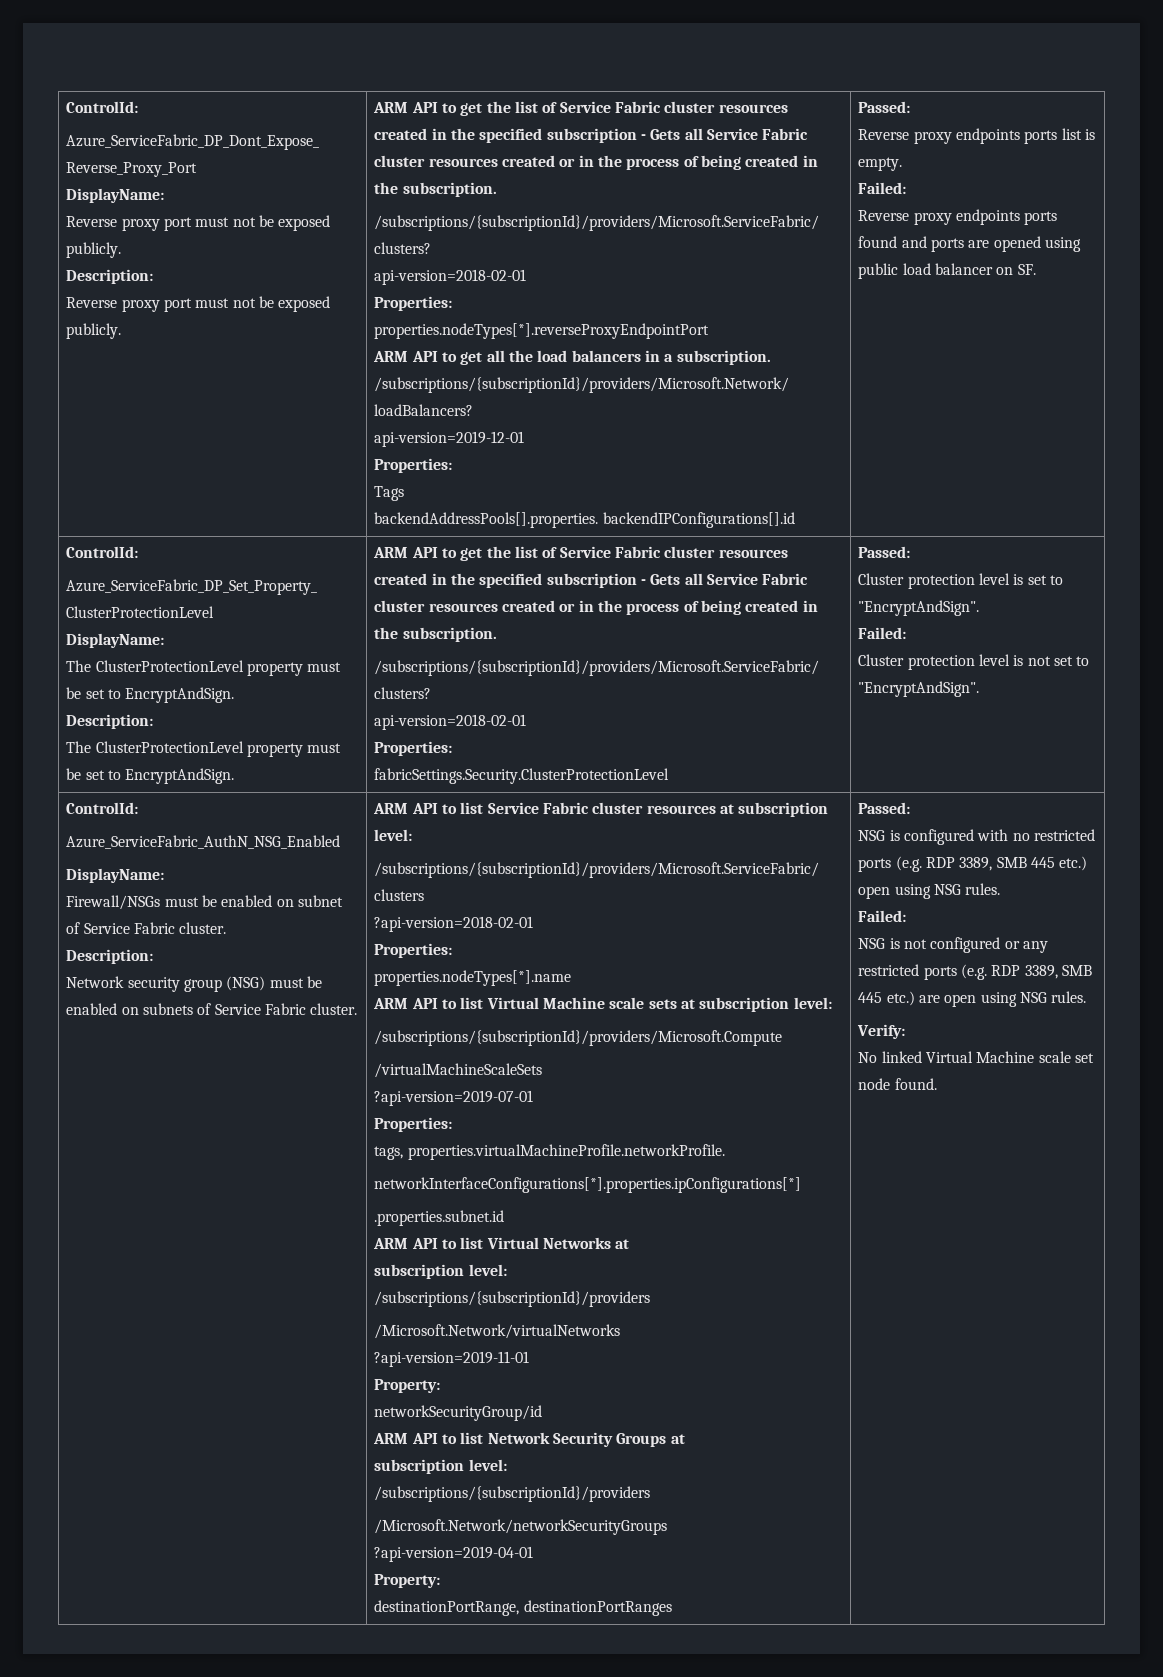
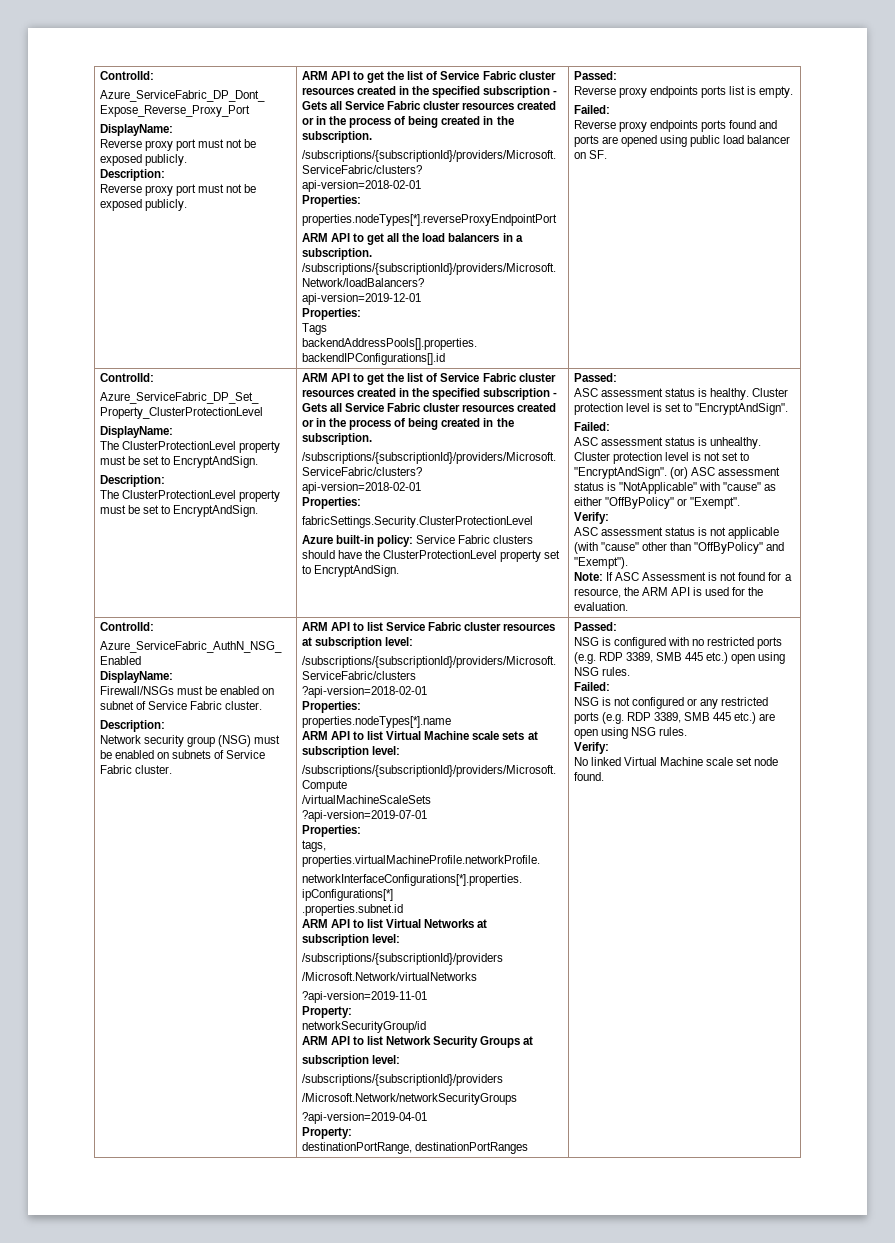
[858,546,911,558] | Passed: // -> [301,535,534,547] [301,550,561,562] [301,565,399,577] [573,373,617,382] [573,388,750,400] // Azure built-in policy: Service Fabric clusters should have the ClusterProtectionLevel property set to EncryptAndSign. | Passed: // ASC assessment status is healthy.
(907, 633) none -> [573,437,762,449] ASC assessment status is unhealthy.
(980, 689) none -> [669,467,780,479] [573,482,777,494] [573,497,740,509] [573,512,609,524] [573,527,780,539] [573,542,785,554] [573,557,628,569] [573,572,792,581] [573,587,764,598] [573,602,628,611] (or) ASC assessment status is "NotApplicable" with "cause" as either "OffByPolicy" or "Exempt". // Verify: // ASC assessment status is not applicable (with "cause" other than "OffByPolicy" and "Exempt"). // Note: If ASC Assessment is not found for a resource, the ARM API is used for the evaluation.

